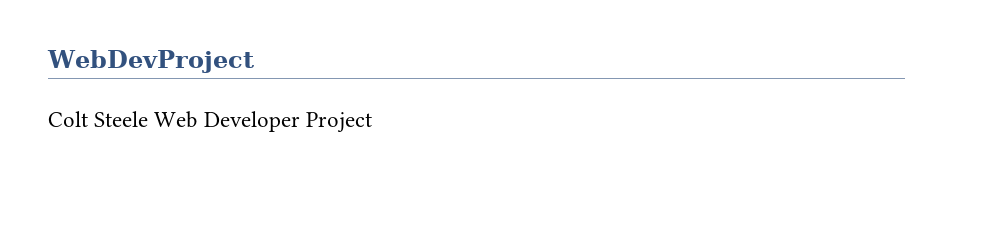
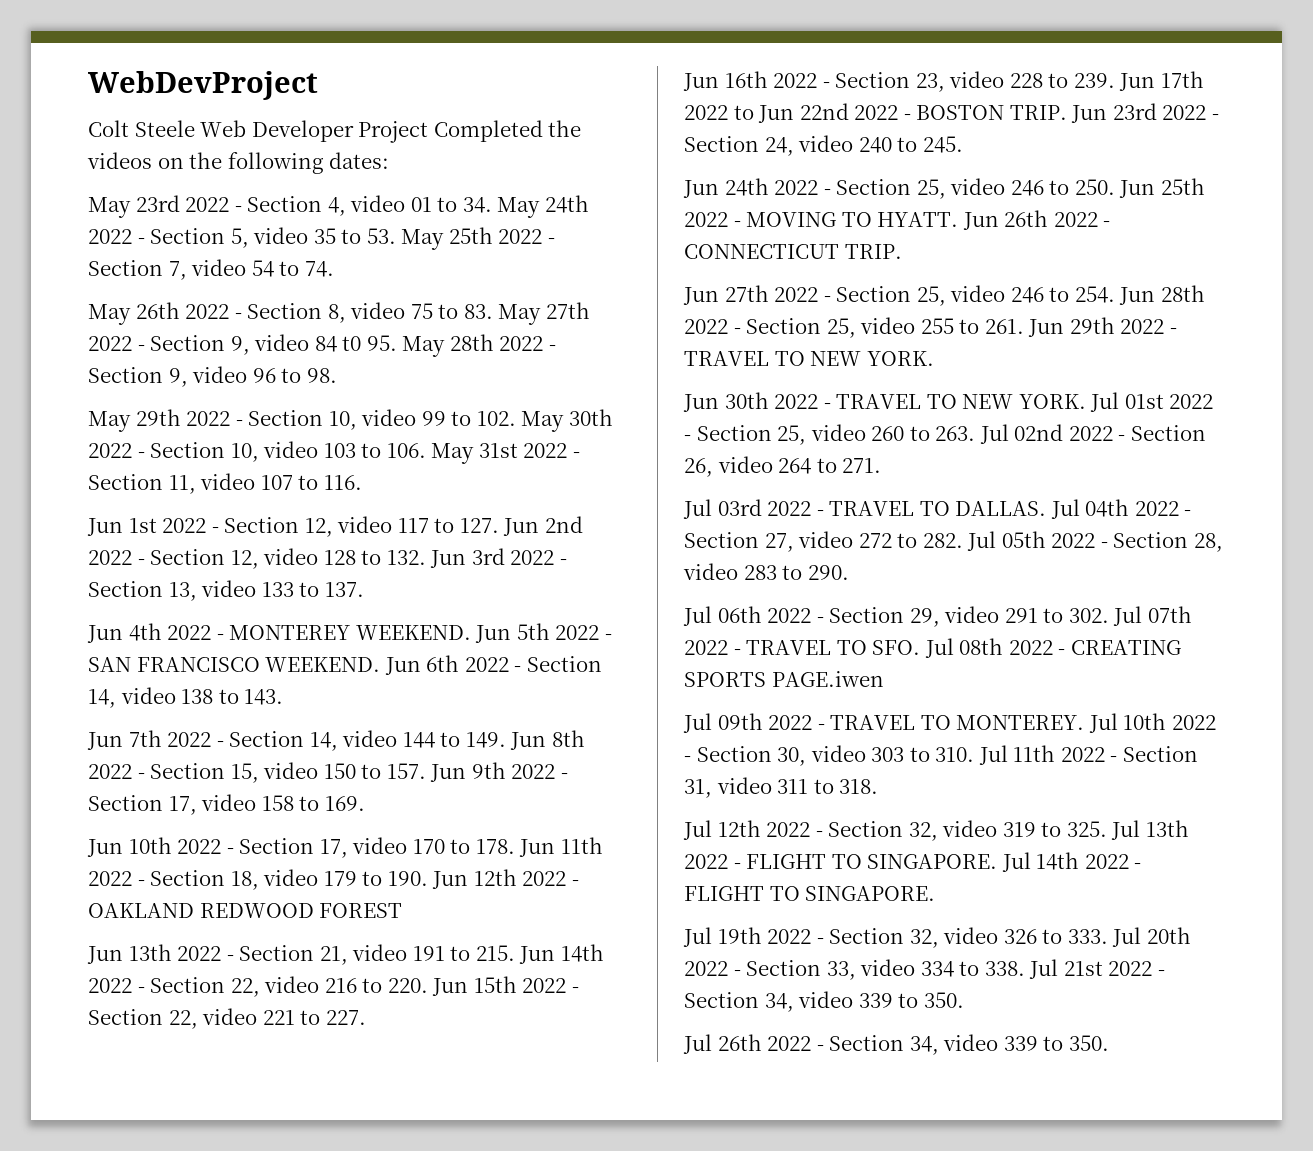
(372, 122) none -> [433,120,582,142] [87,152,390,174] [88,195,589,218] [88,227,555,250] [88,259,334,280] [88,302,590,325] [88,334,556,357] [88,366,337,387] [88,409,613,432] [88,441,580,464] [88,473,362,494] [87,516,583,537] [88,548,567,569] [88,580,364,601] [87,623,612,643] [88,655,602,675] [88,687,284,708] [87,730,585,751] [88,762,568,783] [88,794,365,815] [87,837,603,858] [88,869,579,890] [88,903,403,918] [87,944,604,965] [88,976,579,997] [88,1008,366,1029] [683,71,1204,92] [684,103,1219,123] [684,135,963,156] [683,178,1205,199] [684,210,1111,230] [684,244,902,259] [683,285,1205,306] [684,317,1177,338] [684,351,934,366] [683,392,1214,412] [684,424,1206,445] [684,456,882,477] [683,499,1192,519] [684,531,1223,552] [683,563,849,580] [683,606,1192,627] [684,638,1181,658] [684,671,884,687] [683,713,1216,733] [684,745,1198,766] [684,777,879,798] [683,820,1189,841] [684,852,1142,872] [684,886,936,901] [683,927,1191,948] [684,959,1165,980] [684,991,964,1012] [683,1034,1109,1055] Completed the videos on the following dates: // May 23rd 2022 - Section 4, video 01 to 34. May 24th 2022 - Section 5, video 35 to 53. May 25th 2022 - Section 7, video 54 to 74. // May 26th 2022 - Section 8, video 75 to 83. May 27th 2022 - Section 9, video 84 t0 95. May 28th 2022 - Section 9, video 96 to 98. // May 29th 2022 - Section 10, video 99 to 102. May 30th 2022 - Section 10, video 103 to 106. May 31st 2022 - Section 11, video 107 to 116. // Jun 1st 2022 - Section 12, video 117 to 127. Jun 2nd 2022 - Section 12, video 128 to 132. Jun 3rd 2022 - Section 13, video 133 to 137. // Jun 4th 2022 - MONTEREY WEEKEND. Jun 5th 2022 - SAN FRANCISCO WEEKEND. Jun 6th 2022 - Section 14, video 138 to 143. // Jun 7th 2022 - Section 14, video 144 to 149. Jun 8th 2022 - Section 15, video 150 to 157. Jun 9th 2022 - Section 17, video 158 to 169. // Jun 10th 2022 - Section 17, video 170 to 178. Jun 11th 2022 - Section 18, video 179 to 190. Jun 12th 2022 - OAKLAND REDWOOD FOREST // Jun 13th 2022 - Section 21, video 191 to 215. Jun 14th 2022 - Section 22, video 216 to 220. Jun 15th 2022 - Section 22, video 221 to 227. // Jun 16th 2022 - Section 23, video 228 to 239. Jun 17th 2022 to Jun 22nd 2022 - BOSTON TRIP. Jun 23rd 2022 - Section 24, video 240 to 245. // Jun 24th 2022 - Section 25, video 246 to 250. Jun 25th 2022 - MOVING TO HYATT. Jun 26th 2022 - CONNECTICUT TRIP. // Jun 27th 2022 - Section 25, video 246 to 254. Jun 28th 2022 - Section 25, video 255 to 261. Jun 29th 2022 - TRAVEL TO NEW YORK. // Jun 30th 2022 - TRAVEL TO NEW YORK. Jul 01st 2022 - Section 25, video 260 to 263. Jul 02nd 2022 - Section 26, video 264 to 271. // Jul 03rd 2022 - TRAVEL TO DALLAS. Jul 04th 2022 - Section 27, video 272 to 282. Jul 05th 2022 - Section 28, video 283 to 290. // Jul 06th 2022 - Section 29, video 291 to 302. Jul 07th 2022 - TRAVEL TO SFO. Jul 08th 2022 - CREATING SPORTS PAGE.iwen // Jul 09th 2022 - TRAVEL TO MONTEREY. Jul 10th 2022 - Section 30, video 303 to 310. Jul 11th 2022 - Section 31, video 311 to 318. // Jul 12th 2022 - Section 32, video 319 to 325. Jul 13th 2022 - FLIGHT TO SINGAPORE. Jul 14th 2022 - FLIGHT TO SINGAPORE. // Jul 19th 2022 - Section 32, video 326 to 333. Jul 20th 2022 - Section 33, video 334 to 338. Jul 21st 2022 - Section 34, video 339 to 350. // Jul 26th 2022 - Section 34, video 339 to 350.

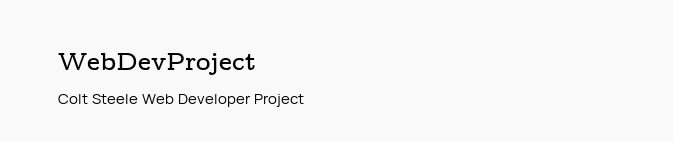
[433,120,582,142] [87,152,390,174] [88,195,589,218] [88,227,555,250] [88,259,334,280] [88,302,590,325] [88,334,556,357] [88,366,337,387] [88,409,613,432] [88,441,580,464] [88,473,362,494] [87,516,583,537] [88,548,567,569] [88,580,364,601] [87,623,612,643] [88,655,602,675] [88,687,284,708] [87,730,585,751] [88,762,568,783] [88,794,365,815] [87,837,603,858] [88,869,579,890] [88,903,403,918] [87,944,604,965] [88,976,579,997] [88,1008,366,1029] [683,71,1204,92] [684,103,1219,123] [684,135,963,156] [683,178,1205,199] [684,210,1111,230] [684,244,902,259] [683,285,1205,306] [684,317,1177,338] [684,351,934,366] [683,392,1214,412] [684,424,1206,445] [684,456,882,477] [683,499,1192,519] [684,531,1223,552] [683,563,849,580] [683,606,1192,627] [684,638,1181,658] [684,671,884,687] [683,713,1216,733] [684,745,1198,766] [684,777,879,798] [683,820,1189,841] [684,852,1142,872] [684,886,936,901] [683,927,1191,948] [684,959,1165,980] [684,991,964,1012] [683,1034,1109,1055] Completed the videos on the following dates: // May 23rd 2022 - Section 4, video 01 to 34. May 24th 2022 - Section 5, video 35 to 53. May 25th 2022 - Section 7, video 54 to 74. // May 26th 2022 - Section 8, video 75 to 83. May 27th 2022 - Section 9, video 84 t0 95. May 28th 2022 - Section 9, video 96 to 98. // May 29th 2022 - Section 10, video 99 to 102. May 30th 2022 - Section 10, video 103 to 106. May 31st 2022 - Section 11, video 107 to 116. // Jun 1st 2022 - Section 12, video 117 to 127. Jun 2nd 2022 - Section 12, video 128 to 132. Jun 3rd 2022 - Section 13, video 133 to 137. // Jun 4th 2022 - MONTEREY WEEKEND. Jun 5th 2022 - SAN FRANCISCO WEEKEND. Jun 6th 2022 - Section 14, video 138 to 143. // Jun 7th 2022 - Section 14, video 144 to 149. Jun 8th 2022 - Section 15, video 150 to 157. Jun 9th 2022 - Section 17, video 158 to 169. // Jun 10th 2022 - Section 17, video 170 to 178. Jun 11th 2022 - Section 18, video 179 to 190. Jun 12th 2022 - OAKLAND REDWOOD FOREST // Jun 13th 2022 - Section 21, video 191 to 215. Jun 14th 2022 - Section 22, video 216 to 220. Jun 15th 2022 - Section 22, video 221 to 227. // Jun 16th 2022 - Section 23, video 228 to 239. Jun 17th 2022 to Jun 22nd 2022 - BOSTON TRIP. Jun 23rd 2022 - Section 24, video 240 to 245. // Jun 24th 2022 - Section 25, video 246 to 250. Jun 25th 2022 - MOVING TO HYATT. Jun 26th 2022 - CONNECTICUT TRIP. // Jun 27th 2022 - Section 25, video 246 to 254. Jun 28th 2022 - Section 25, video 255 to 261. Jun 29th 2022 - TRAVEL TO NEW YORK. // Jun 30th 2022 - TRAVEL TO NEW YORK. Jul 01st 2022 - Section 25, video 260 to 263. Jul 02nd 2022 - Section 26, video 264 to 271. // Jul 03rd 2022 - TRAVEL TO DALLAS. Jul 04th 2022 - Section 27, video 272 to 282. Jul 05th 2022 - Section 28, video 283 to 290. // Jul 06th 2022 - Section 29, video 291 to 302. Jul 07th 2022 - TRAVEL TO SFO. Jul 08th 2022 - CREATING SPORTS PAGE.iwen // Jul 09th 2022 - TRAVEL TO MONTEREY. Jul 10th 2022 - Section 30, video 303 to 310. Jul 11th 2022 - Section 31, video 311 to 318. // Jul 12th 2022 - Section 32, video 319 to 325. Jul 13th 2022 - FLIGHT TO SINGAPORE. Jul 14th 2022 - FLIGHT TO SINGAPORE. // Jul 19th 2022 - Section 32, video 326 to 333. Jul 20th 2022 - Section 33, video 334 to 338. Jul 21st 2022 - Section 34, video 339 to 350. // Jul 26th 2022 - Section 34, video 339 to 350. -> (305, 100) none

